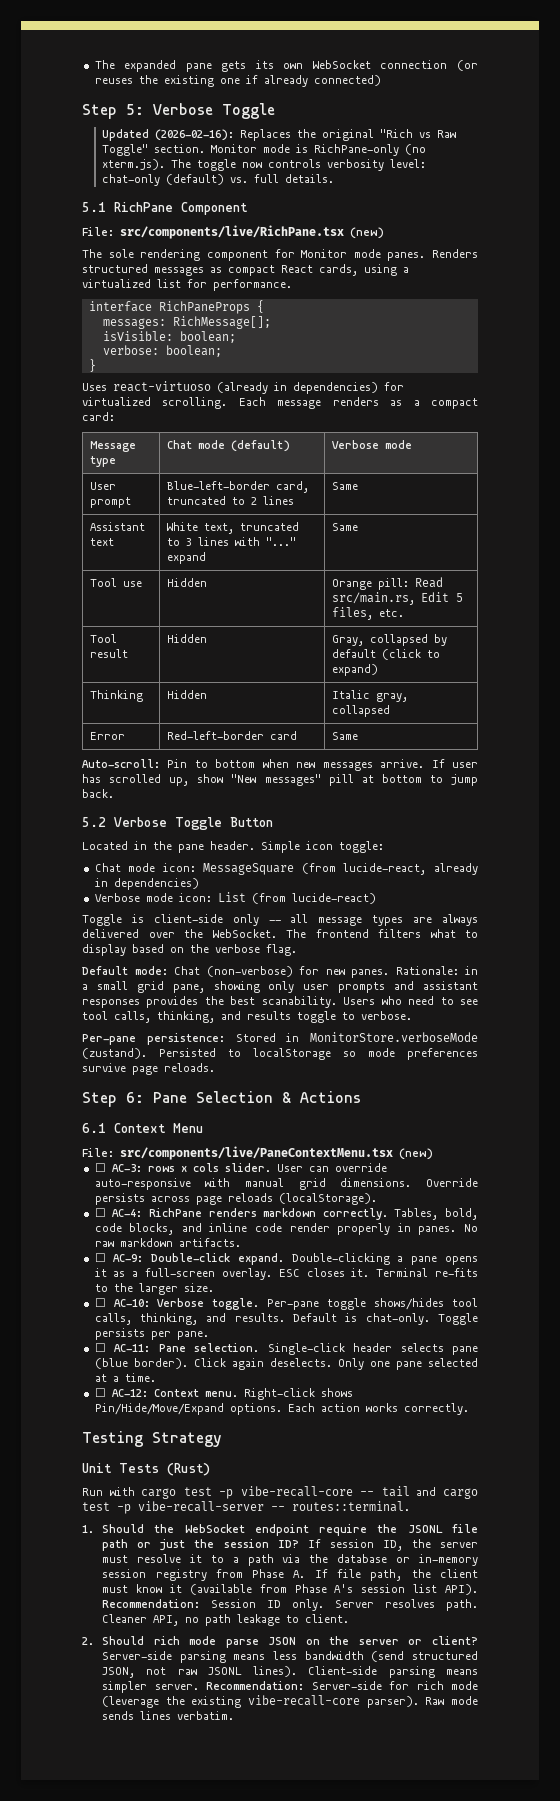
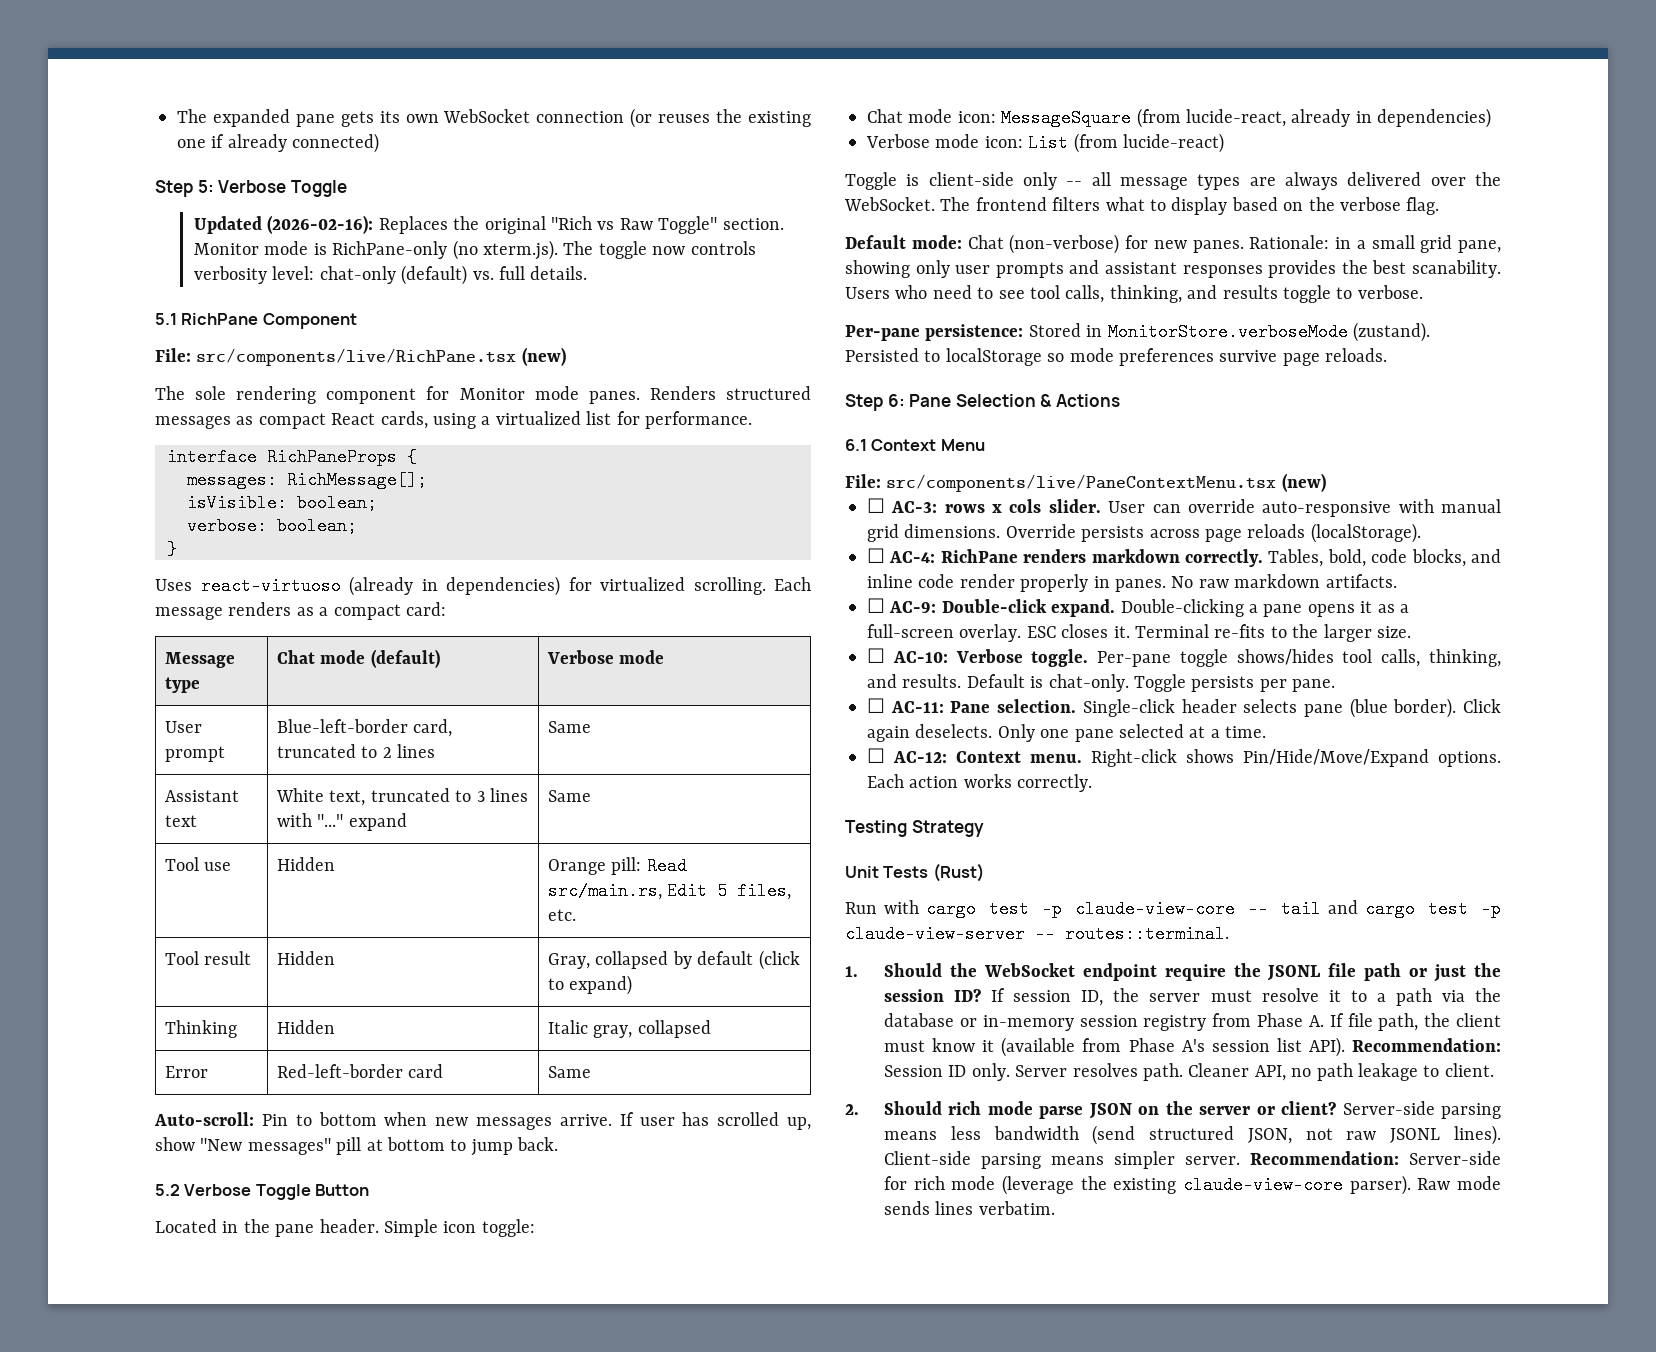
[240,1486,353,1497] vibe-recall-core -> [1075,900,1236,918] claude-view-core
[138,1501,264,1512] vibe-recall-server -> [845,925,1025,943] claude-view-server
[248,1695,361,1706] vibe-recall-core -> [1183,1176,1344,1194] claude-view-core

